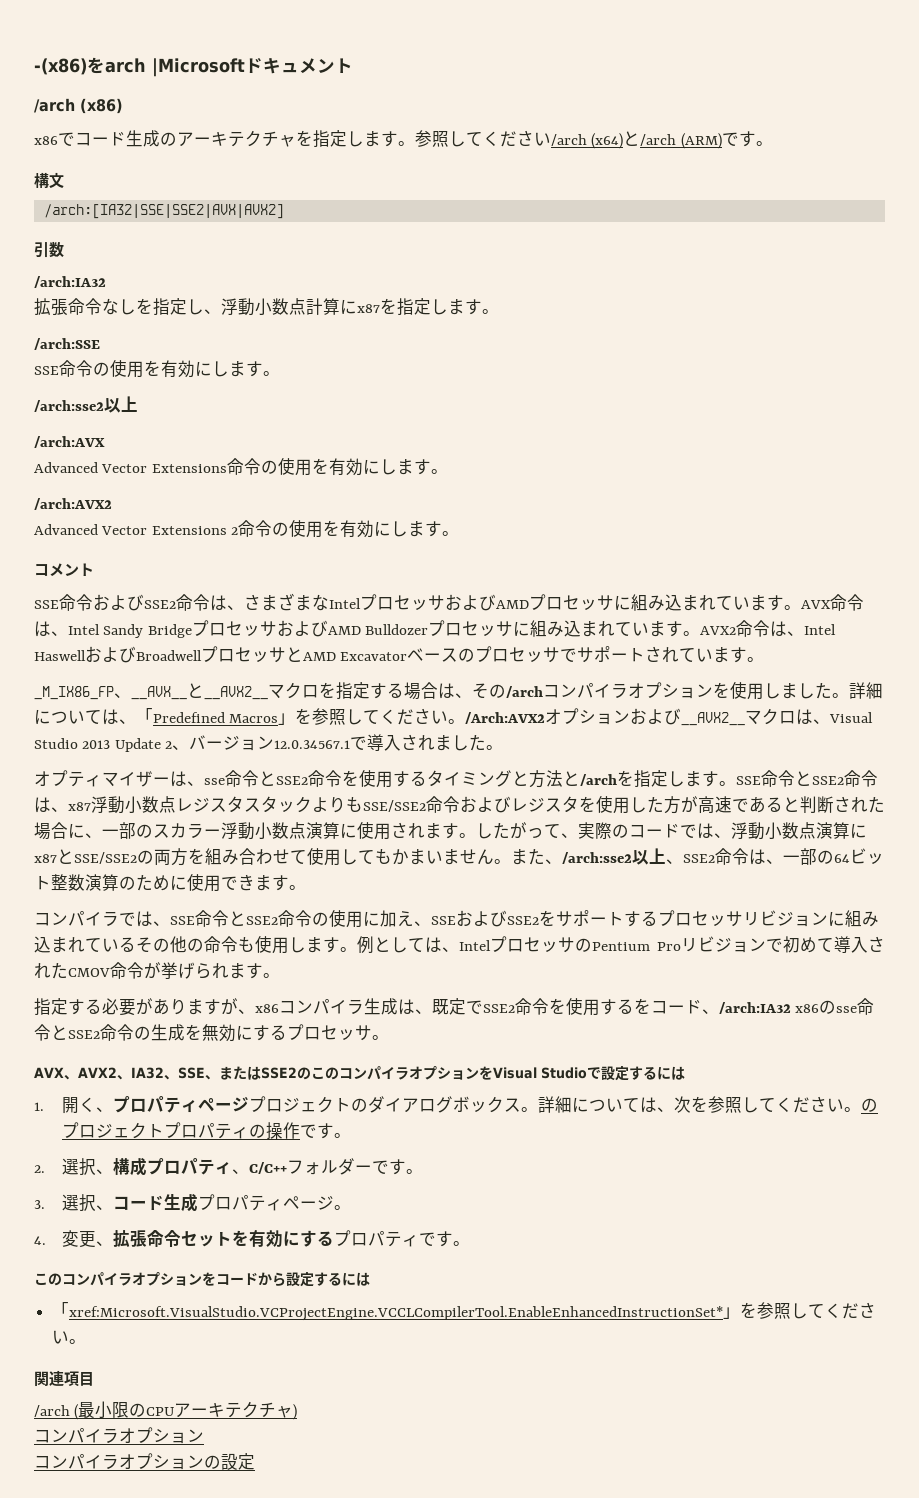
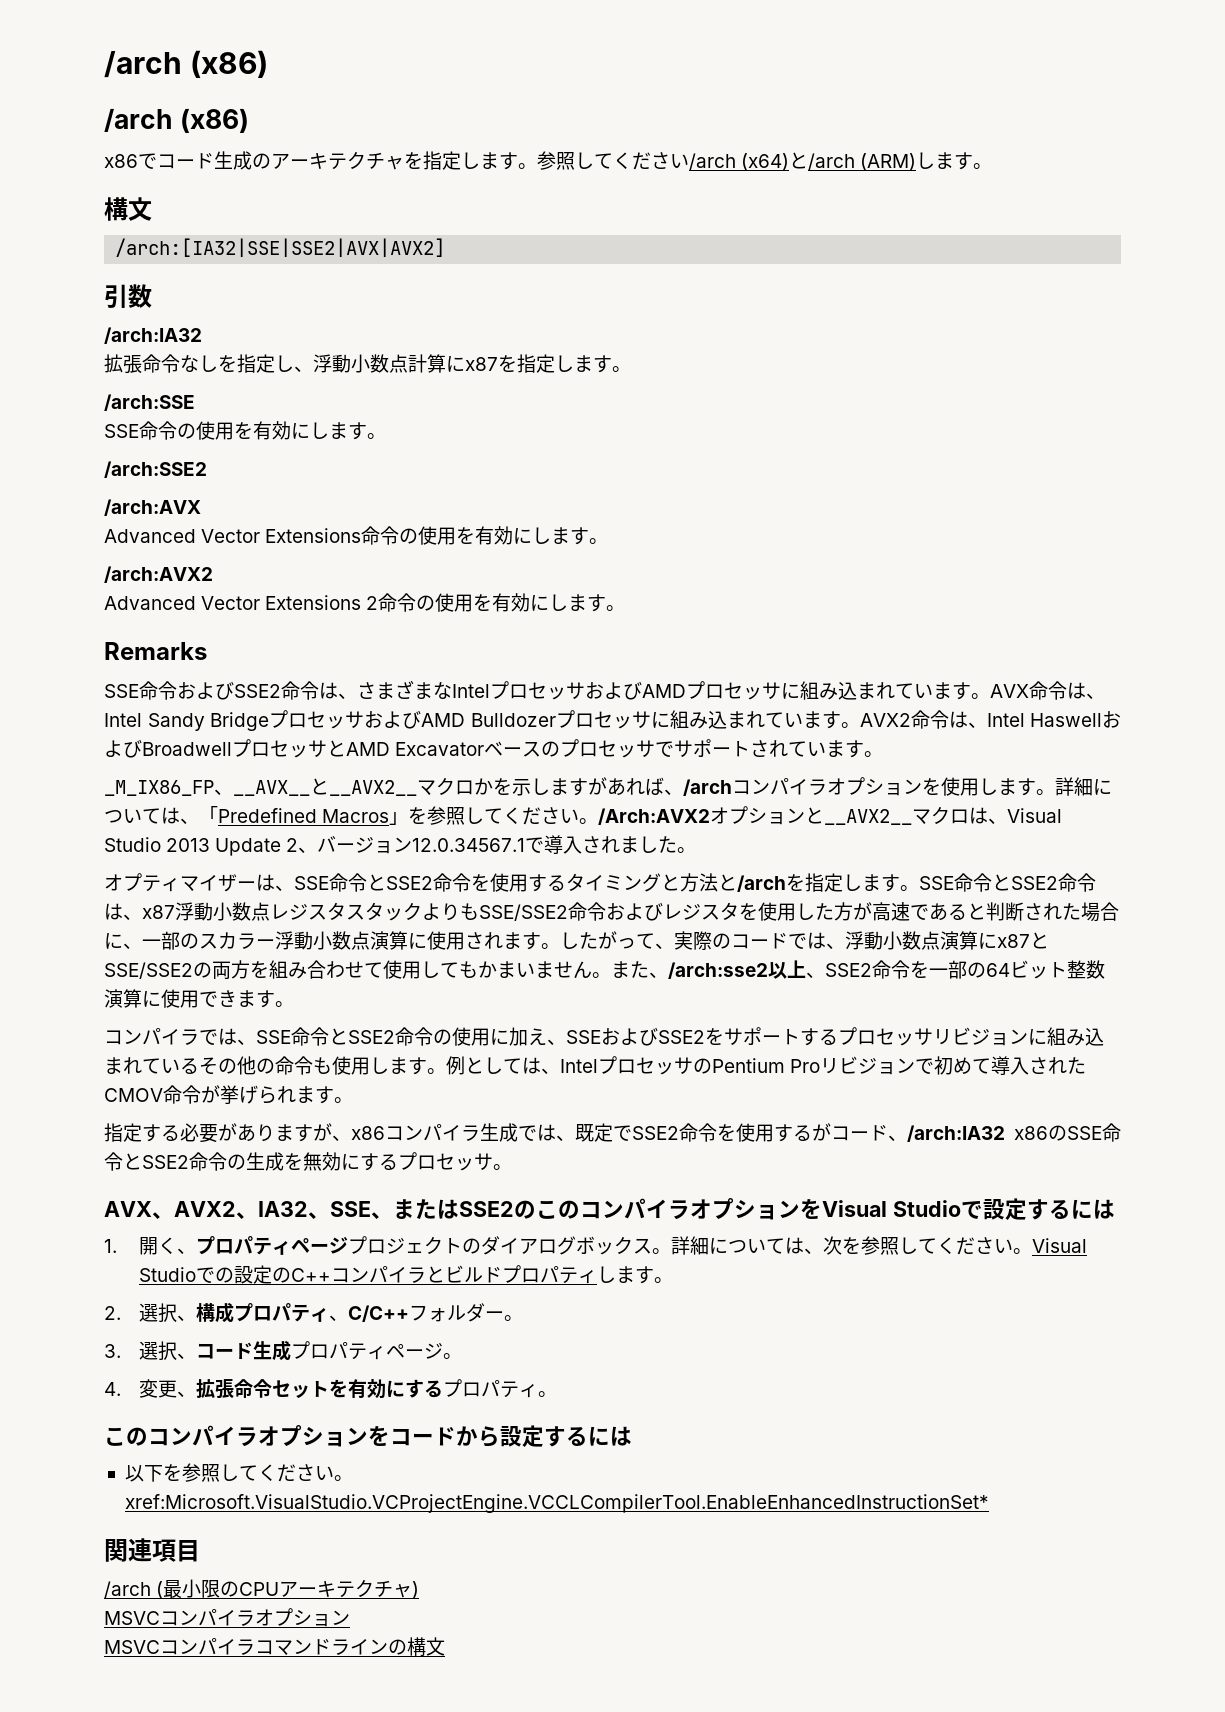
[34,57,353,77] -(x86)をarch |Microsoftドキュメント -> [104,50,269,78] /arch (x86)
[721,132,739,146] で -> [916,152,955,169] しま
[34,396,138,413] /arch:sse2以上 -> [104,461,207,478] /arch:SSE2
[34,563,94,576] コメント -> [104,642,207,660] Remarks
[319,682,506,700] を指定する場合は、その -> [474,777,683,796] かを示しますがあれば、
[798,682,832,699] した -> [1017,778,1036,796] す
[630,708,682,725] および -> [805,807,825,824] と
[204,778,225,785] sse -> [294,876,329,890] SSE
[749,849,783,865] は、 -> [910,961,929,978] を
[119,874,170,891] のため -> (142, 998) none
(398, 1006) none -> [518,1125,537,1141] で
[634,998,651,1014] を -> [812,1123,831,1141] が
[836,1006,858,1013] sse -> [1067,1126,1102,1140] SSE
[861,1098,879,1112] [62,1122,318,1140] のプロジェクトプロパティの操作で -> [1032,1238,1088,1253] [139,1265,636,1284] Visual Studioでの設定のC++コンパイラとビルドプロパティしま
[372,1159,407,1175] です -> (505, 1315) none
[419,1231,454,1247] です -> (539, 1391) none
[52,1302,877,1321] [52,1330,87,1344] 「xref:Microsoft.VisualStudio.VCProjectEngine.VCCLCompilerTool.EnableEnhancedInstructionSet*」を参照してください。 -> [124,1463,353,1482] [124,1494,989,1513] 以下を参照してください。xref:Microsoft.VisualStudio.VCProjectEngine.VCCLCompilerTool.EnableEnhancedInstructionSet*
(298, 1412) none -> [104,1611,160,1625] MSVC
[34,1453,255,1470] コンパイラオプションの設定 -> [104,1637,445,1656] MSVCコンパイラコマンドラインの構文

